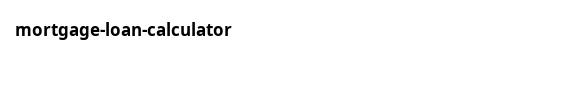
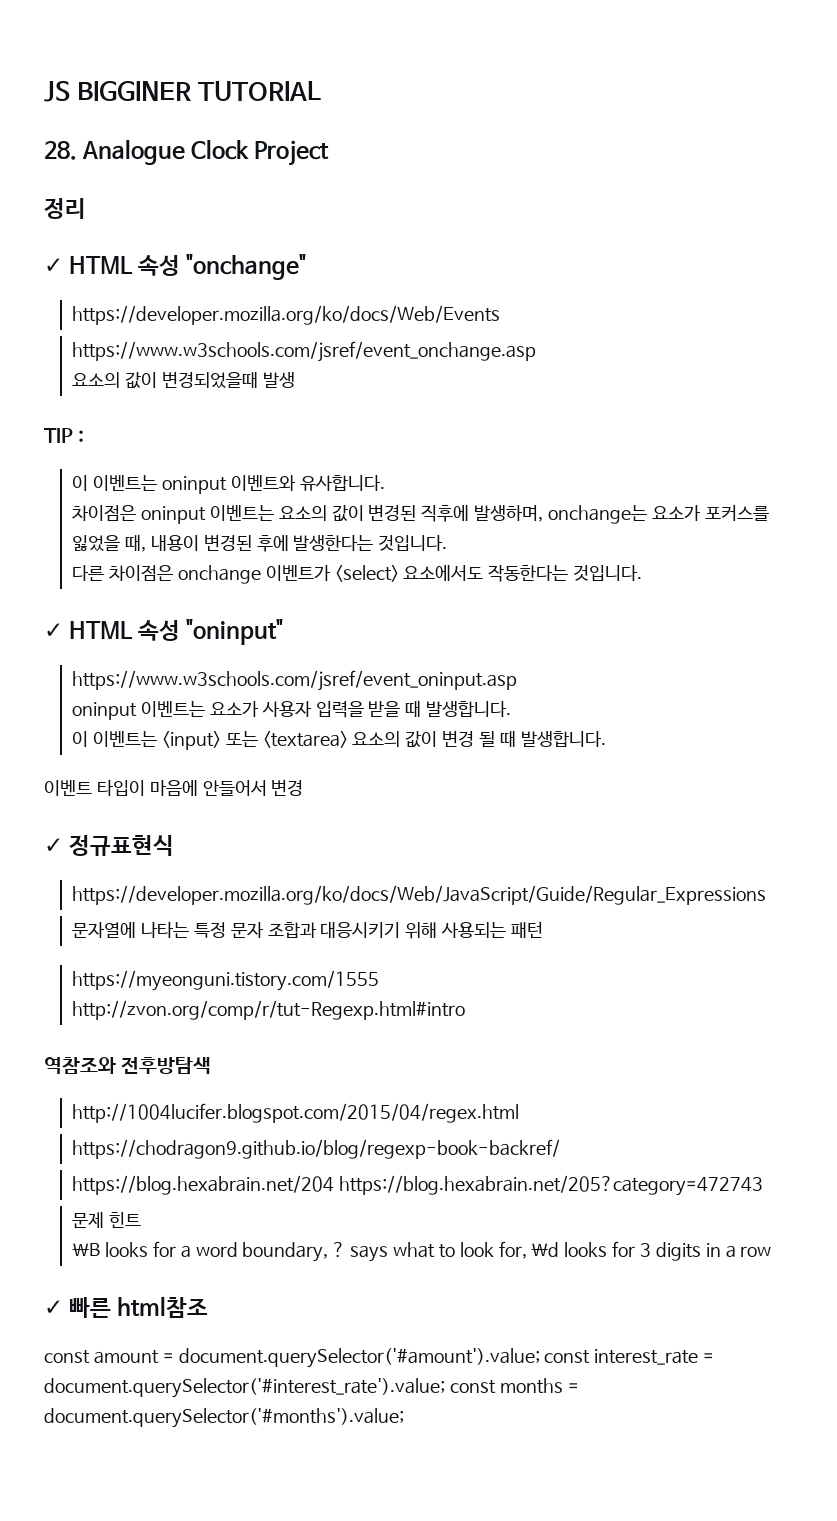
[15,22,232,40] mortgage-loan-calculator -> [44,81,321,102] [44,139,330,166] [44,198,86,219] [44,254,307,280] [72,305,501,325] [72,341,537,362] [72,371,295,389] [44,428,85,443] [72,475,385,494] [72,504,769,524] [72,534,448,552] [72,564,643,584] [44,619,284,645] [72,670,518,691] [72,700,512,720] [72,730,606,750] [44,779,304,796] [44,835,175,856] [72,885,767,905] [72,921,544,939] [72,970,380,991] [72,1000,466,1020] [44,1057,212,1075] [72,1103,520,1123] [72,1139,561,1159] [72,1175,763,1196] [72,1212,141,1228] [72,1241,772,1262] [44,1296,209,1318] [44,1348,715,1368] [44,1378,579,1398] [44,1408,404,1428] JS BIGGINER TUTORIAL // 28. Analogue Clock Project // 정리 // ✓ HTML 속성 "onchange" // https://developer.mozilla.org/ko/docs/Web/Events // https://www.w3schools.com/jsref/event_onchange.asp // 요소의 값이 변경되었을때 발생 // TIP : // 이 이벤트는 oninput 이벤트와 유사합니다. // 차이점은 oninput 이벤트는 요소의 값이 변경된 직후에 발생하며, onchange는 요소가 포커스를 잃었을 때, 내용이 변경된 후에 발생한다는 것입니다. // 다른 차이점은 onchange 이벤트가 <select> 요소에서도 작동한다는 것입니다. // ✓ HTML 속성 "oninput" // https://www.w3schools.com/jsref/event_oninput.asp // oninput 이벤트는 요소가 사용자 입력을 받을 때 발생합니다. // 이 이벤트는 <input> 또는 <textarea> 요소의 값이 변경 될 때 발생합니다. // 이벤트 타입이 마음에 안들어서 변경 // ✓ 정규표현식 // https://developer.mozilla.org/ko/docs/Web/JavaScript/Guide/Regular_Expressions // 문자열에 나타는 특정 문자 조합과 대응시키기 위해 사용되는 패턴 // https://myeonguni.tistory.com/1555 // http://zvon.org/comp/r/tut-Regexp.html#intro // 역참조와 전후방탐색 // http://1004lucifer.blogspot.com/2015/04/regex.html // https://chodragon9.github.io/blog/regexp-book-backref/ // https://blog.hexabrain.net/204 https://blog.hexabrain.net/205?category=472743 // 문제 힌트 // \B looks for a word boundary, ? says what to look for, \d looks for 3 digits in a row // ✓ 빠른 html참조 // const amount = document.querySelector('#amount').value; const interest_rate = document.querySelector('#interest_rate').value; const months = document.querySelector('#months').value;

